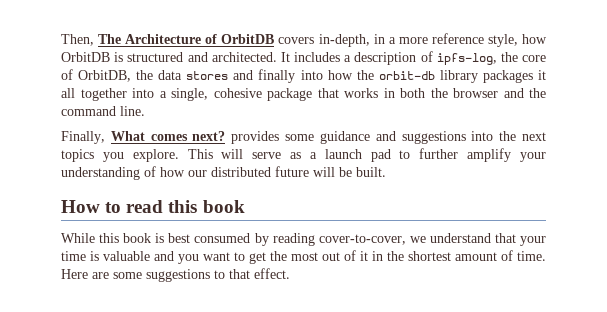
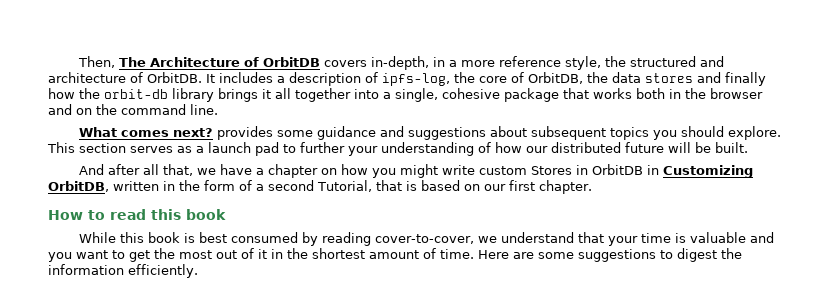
[522,34,547,44] [61,52,277,62] how OrbitDB is structured and architected. -> [604,56,724,67] [48,72,202,83] the structured and architecture of OrbitDB.
[300,70,323,80] into -> (766, 79) none
[482,70,533,83] packages -> [218,88,258,102] brings
[383,88,425,98] in both -> [636,88,681,99] both in
(524, 93) none -> [76,108,92,115] on
[61,131,105,144] Finally, -> (218, 109) none
[471,131,546,141] into the next -> [489,126,606,140] about subsequent
(124, 157) none -> [680,126,724,137] should
[221,149,282,159] will serve -> [79,143,173,153] section serves
[467,148,512,162] amplify -> (345, 147) none
(386, 172) none -> [78,164,753,178] [48,180,592,194] // And after all that, we have a chapter on how you might write custom Stores in OrbitDB in Customizing OrbitDB, written in the form of a second Tutorial, that is based on our first chapter.
[229,268,290,279] that effect. -> [677,248,742,262] [48,264,198,278] digest the information efficiently.

